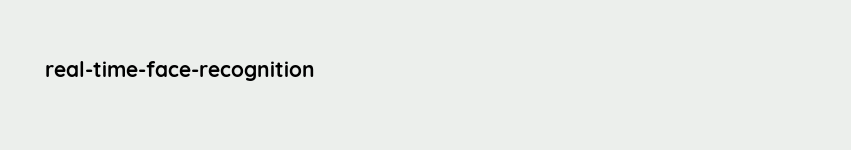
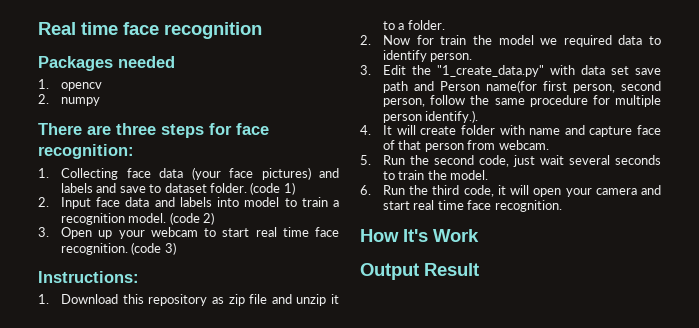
[45,61,315,81] real-time-face-recognition -> [38,22,262,39] [38,56,175,71] [38,79,103,91] [38,94,101,106] [38,123,269,138] [38,144,134,159] [38,167,339,180] [61,182,295,195] [38,197,339,209] [61,212,215,225] [38,227,340,239] [61,242,176,255] [38,271,139,283] [38,294,340,306] [383,20,445,30] [360,35,661,47] [383,50,473,62] [360,65,661,77] [383,80,661,93] [383,95,661,107] [383,110,479,123] [360,125,661,137] [383,140,549,152] [360,155,661,167] [383,170,489,180] [360,185,661,197] [383,200,562,212] [360,229,479,242] [360,263,479,280] Real time face recognition // Packages needed // 1. opencv // 2. numpy // There are three steps for face recognition: // 1. Collecting face data (your face pictures) and labels and save to dataset folder. (code 1) // 2. Input face data and labels into model to train a recognition model. (code 2) // 3. Open up your webcam to start real time face recognition. (code 3) // Instructions: // 1. Download this repository as zip file and unzip it to a folder. // 2. Now for train the model we required data to identify person. // 3. Edit the "1_create_data.py" with data set save path and Person name(for first person, second person, follow the same procedure for multiple person identify.). // 4. It will create folder with name and capture face of that person from webcam. // 5. Run the second code, just wait several seconds to train the model. // 6. Run the third code, it will open your camera and start real time face recognition. // How It's Work // Output Result

